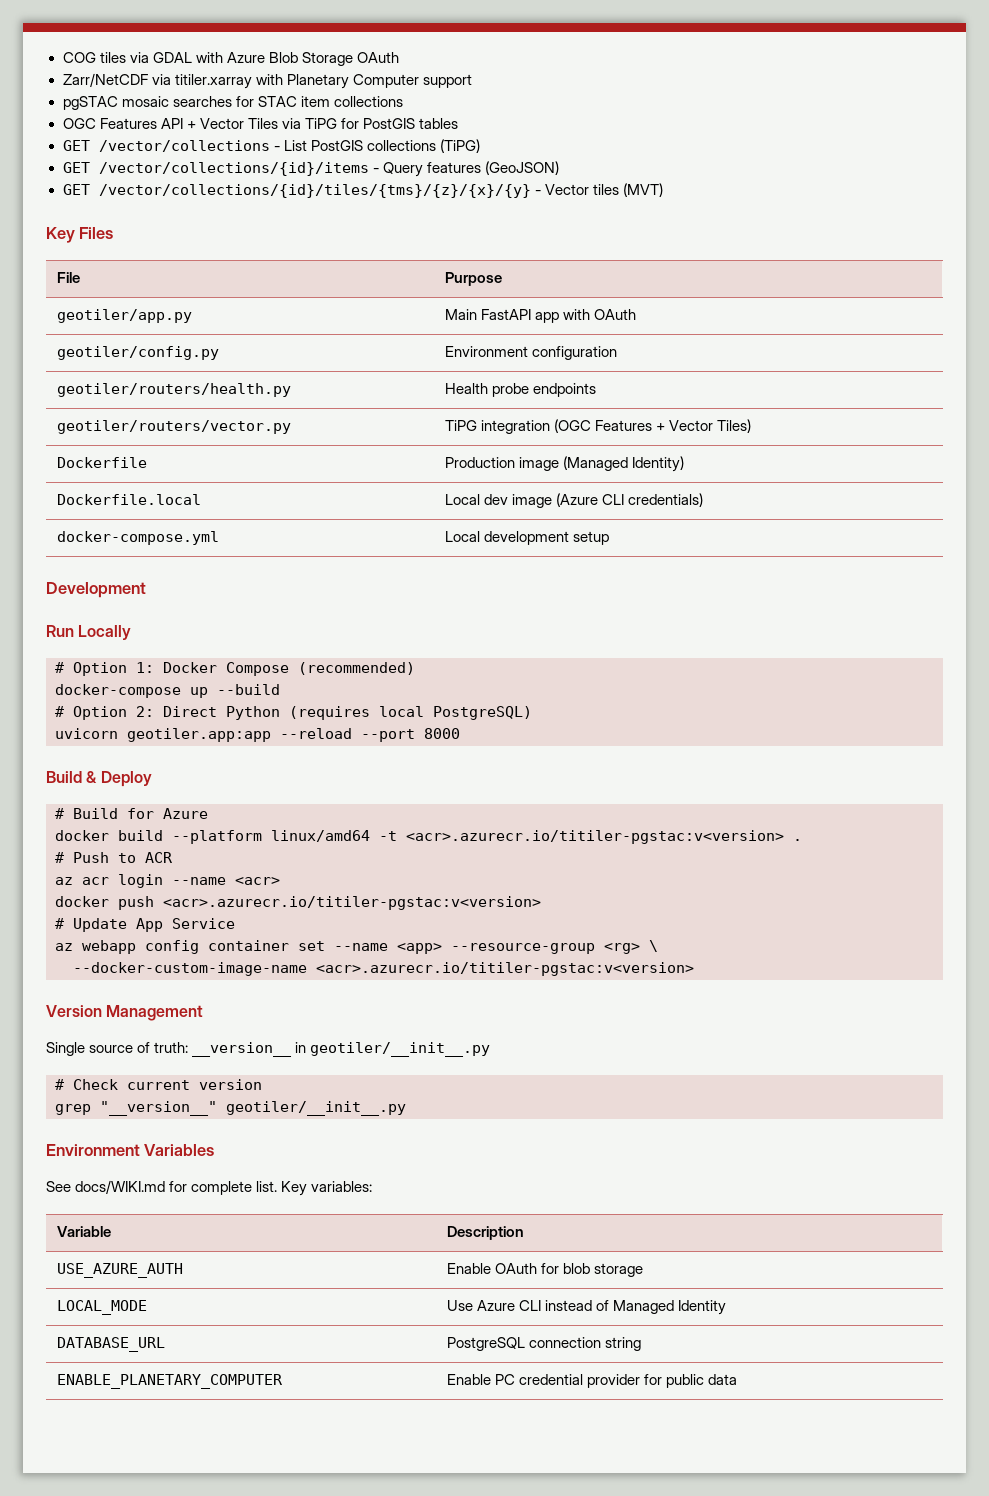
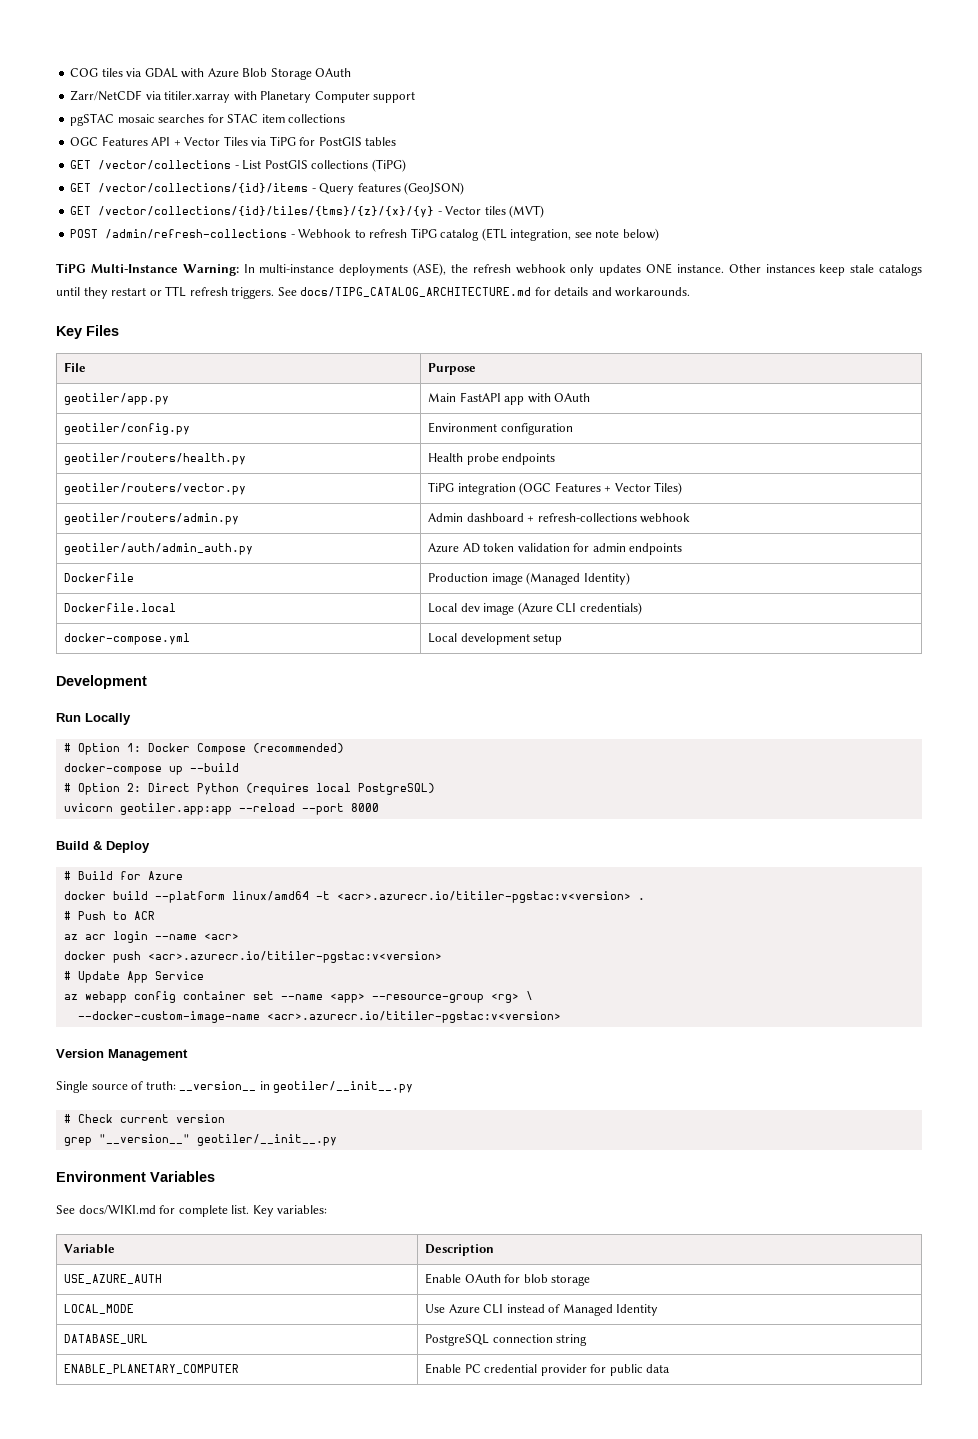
(663, 190) none -> [70,228,659,241] [56,263,923,276] [56,286,691,299] // POST /admin/refresh-collections - Webhook to refresh TiPG catalog (ETL integration, see note below) // TiPG Multi-Instance Warning: In multi-instance deployments (ASE), the refresh webhook only updates ONE instance. Other instances keep stale catalogs until they restart or TTL refresh triggers. See docs/TIPG_CATALOG_ARCHITECTURE.md for details and workarounds.
(752, 426) none -> [64,513,240,525] [428,513,691,523] [64,543,254,555] [428,543,683,555] // geotiler/routers/admin.py | Admin dashboard + refresh-collections webhook // geotiler/auth/admin_auth.py | Azure AD token validation for admin endpoints

